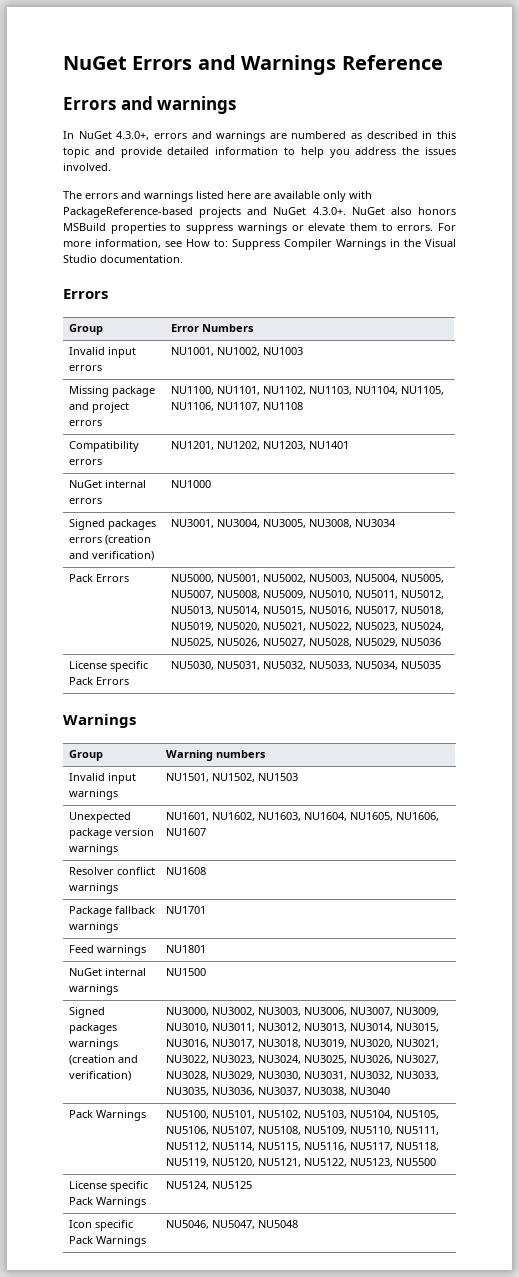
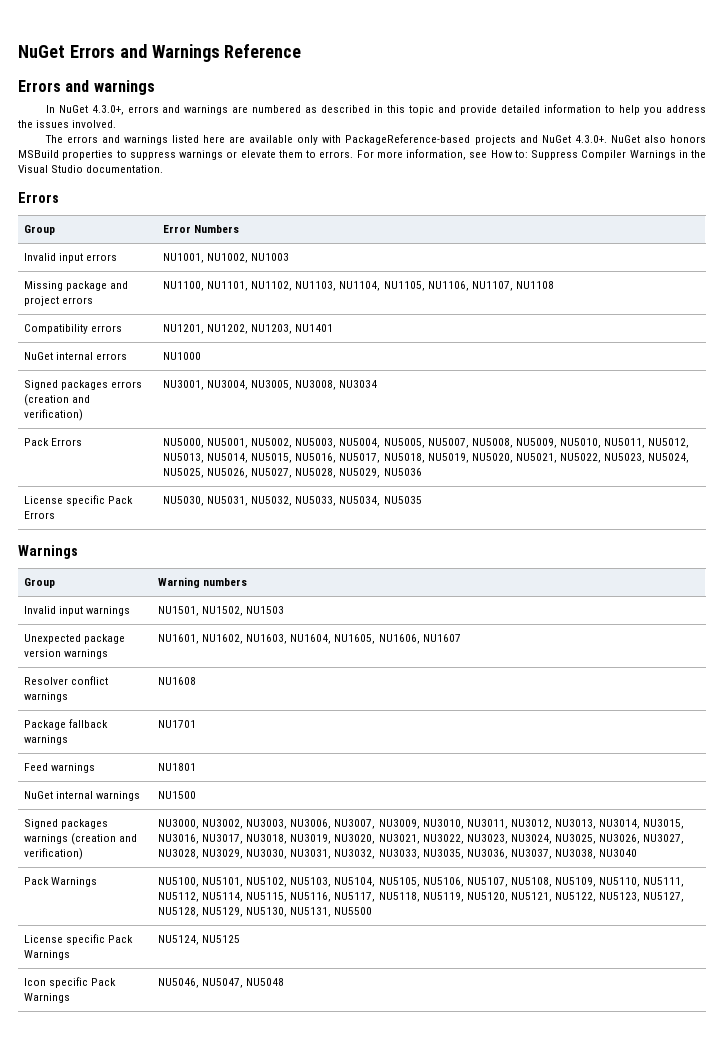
(393, 1162) none -> [643,892,685,902] [158,907,332,917] NU5127, NU5128, NU5129, NU5130, NU5131,

